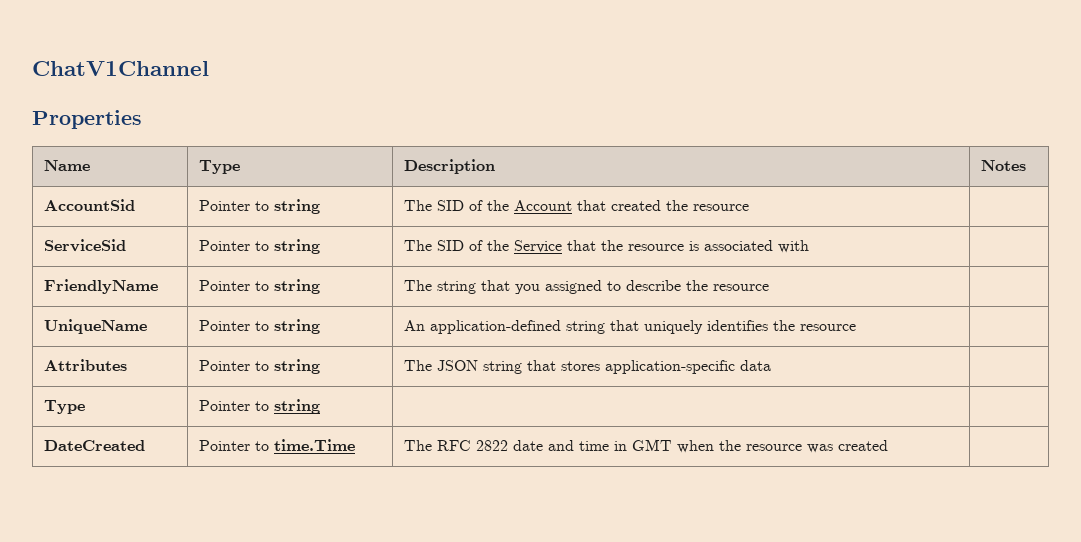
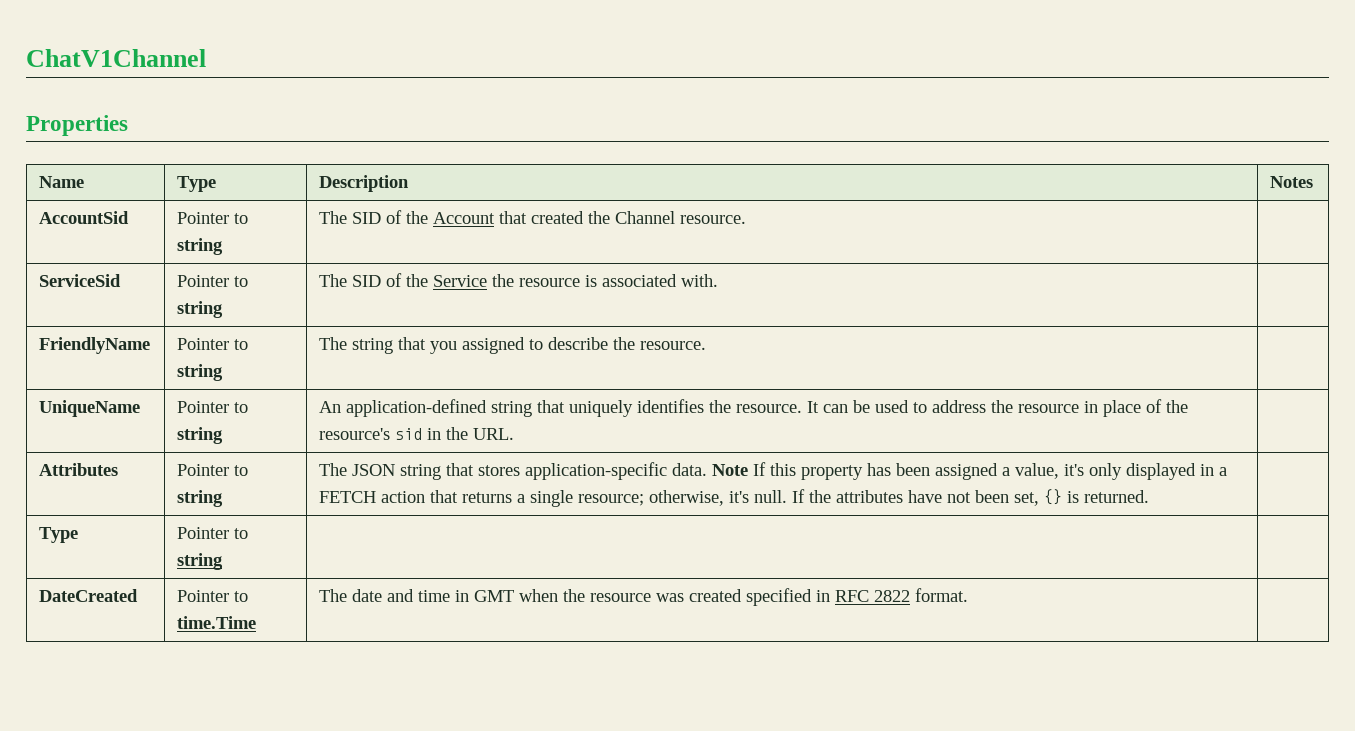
[693,204,750,211] resource -> [615,211,747,224] Channel resource.
[567,240,597,251] that -> (488, 281) none
[778,240,810,253] with -> [681,274,719,287] with.
[713,284,770,291] resource -> [640,341,707,350] resource.
[800,324,857,331] resource -> [736,399,1189,417] [319,427,515,440] resource. It can be used to address the resource in place of the resource's sid in the URL.
[740,360,772,371] data -> [672,462,1228,480] [319,489,1150,507] data. Note If this property has been assigned a value, it's only displayed in a FETCH action that returns a single resource; otherwise, it's null. If the attributes have not been set, {} is returned.
[437,440,509,451] RFC 2822 -> (348, 595) none
(889, 445) none -> [746,588,969,606] specified in RFC 2822 format.

